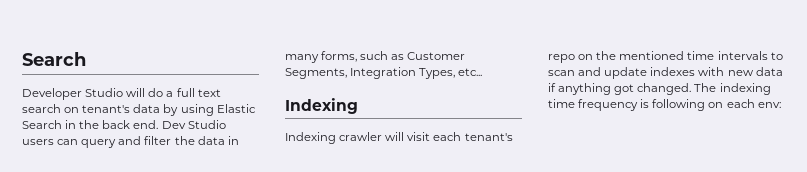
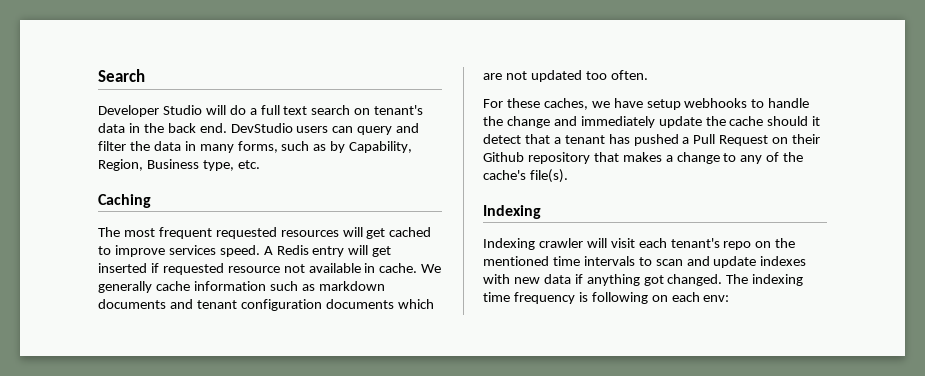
[163,104,256,116] [22,120,62,129] by using Elastic Search -> (125, 128) none
[161,120,226,129] Dev Studio -> [230,123,293,133] DevStudio
[407,52,466,60] [285,67,483,79] Customer Segments, Integration Types, etc... -> [330,141,413,153] [98,159,260,171] [98,194,151,208] [98,227,432,239] [98,245,392,257] [98,263,442,275] [98,281,385,293] [98,299,434,311] [483,70,648,82] [483,98,810,110] [483,116,821,128] [483,134,821,146] [483,152,804,164] [483,169,568,183] by Capability, Region, Business type, etc. // Caching // The most frequent requested resources will get cached to improve services speed. A Redis entry will get inserted if requested resource not available in cache. We generally cache information such as markdown documents and tenant configuration documents which are not updated too often. // For these caches, we have setup webhooks to handle the change and immediately update the cache should it detect that a tenant has pushed a Pull Request on their Github repository that makes a change to any of the cache's file(s).

